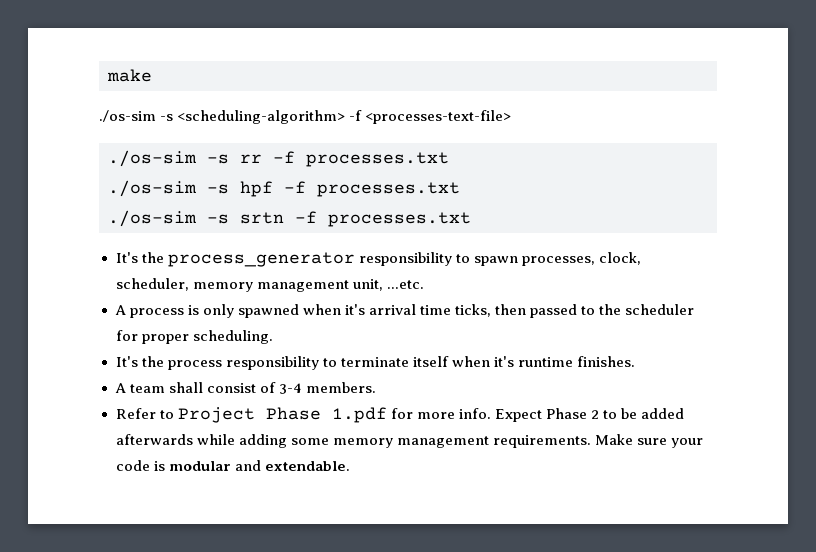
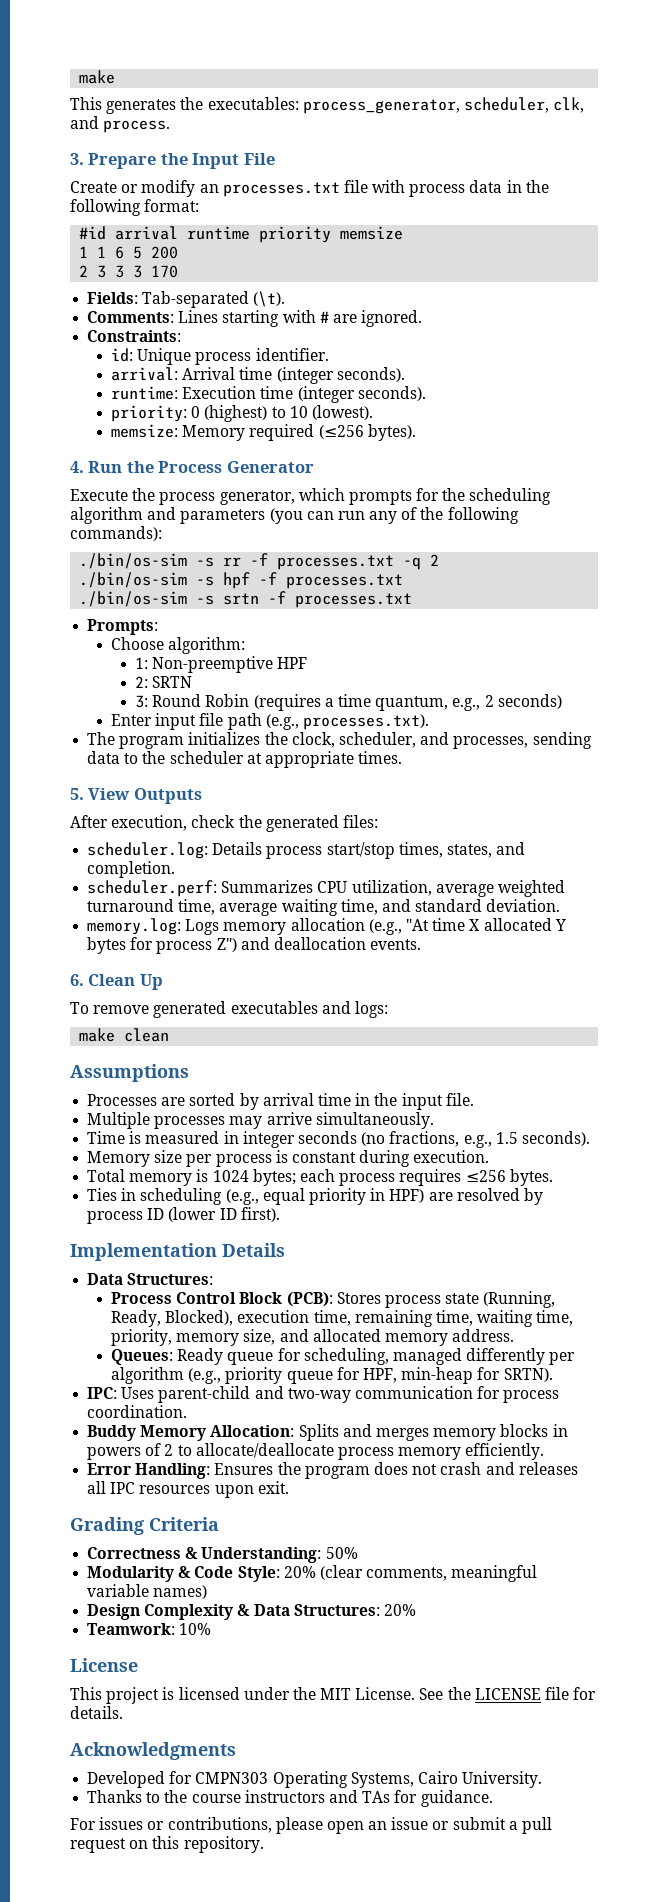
[99,110,512,124] [108,150,197,167] ./os-sim -s <scheduling-algorithm> -f <processes-text-file> // ./os-sim -> [70,97,585,114] [70,116,171,133] [70,153,275,169] [70,180,549,197] [70,199,200,216] [79,226,404,243] [79,246,179,259] [79,265,179,278] [87,291,286,308] [87,310,423,327] [87,330,182,342] [111,348,329,365] [111,367,405,384] [111,386,426,403] [111,405,373,422] [111,424,416,441] [70,461,314,473] [70,488,552,505] [70,507,519,524] [70,526,162,541] [79,553,188,569] This generates the executables: process_generator, scheduler, clk, and process. // 3. Prepare the Input File // Create or modify an processes.txt file with process data in the following format: // #id arrival runtime priority memsize // 1 1 6 5 200 // 2 3 3 3 170 // Fields: Tab-separated (\t). // Comments: Lines starting with # are ignored. // Constraints: // id: Unique process identifier. // arrival: Arrival time (integer seconds). // runtime: Execution time (integer seconds). // priority: 0 (highest) to 10 (lowest). // memsize: Memory required (≤256 bytes). // 4. Run the Process Generator // Execute the process generator, which prompts for the scheduling algorithm and parameters (you can run any of the following commands): // ./bin/os-sim
[108,180,197,197] // ./os-sim -> [403,554,440,570] [79,572,188,588] -q 2 // ./bin/os-sim
[108,210,197,227] ./os-sim -> [79,591,188,607] ./bin/os-sim
[115,252,641,267] [115,278,424,292] [114,304,695,318] [115,330,273,344] [115,356,635,370] [114,382,376,394] [115,407,685,423] [115,434,703,448] [115,460,350,471] It's the process_generator responsibility to spawn processes, clock, scheduler, memory management unit, ...etc. // A process is only spawned when it's arrival time ticks, then passed to the scheduler for proper scheduling. // It's the process responsibility to terminate itself when it's runtime finishes. // A team shall consist of 3-4 members. // Refer to Project Phase 1.pdf for more info. Expect Phase 2 to be added afterwards while adding some memory management requirements. Make sure your code is modular and extendable. -> [87,619,159,635] [111,637,246,654] [135,656,308,673] [135,676,193,688] [135,694,562,711] [111,713,429,730] [87,732,592,749] [87,751,403,768] [70,788,202,804] [70,815,378,832] [87,842,526,859] [87,861,176,878] [87,880,565,897] [87,899,561,916] [87,918,566,935] [87,937,422,954] [70,974,163,990] [70,1001,388,1018] [79,1028,170,1042] [70,1064,189,1082] [87,1093,474,1110] [87,1112,434,1129] [87,1131,590,1148] [87,1150,490,1167] [87,1169,553,1186] [87,1188,543,1205] [87,1207,280,1224] [70,1243,285,1261] [87,1273,214,1285] [111,1291,556,1308] [111,1310,574,1327] [111,1329,515,1346] [111,1348,576,1365] [111,1367,553,1384] [87,1386,560,1403] [87,1405,188,1418] [87,1424,568,1441] [87,1443,545,1460] [87,1462,578,1479] [87,1481,289,1498] [70,1517,219,1535] [87,1547,358,1563] [87,1565,538,1582] [87,1584,208,1599] [87,1604,416,1620] [87,1623,212,1635] [70,1658,138,1672] [70,1687,597,1704] [70,1706,123,1719] [70,1742,236,1760] [87,1771,543,1788] [87,1790,493,1807] [70,1817,553,1834] [70,1836,264,1853] Prompts: // Choose algorithm: // 1: Non-preemptive HPF // 2: SRTN // 3: Round Robin (requires a time quantum, e.g., 2 seconds) // Enter input file path (e.g., processes.txt). // The program initializes the clock, scheduler, and processes, sending data to the scheduler at appropriate times. // 5. View Outputs // After execution, check the generated files: // scheduler.log: Details process start/stop times, states, and completion. // scheduler.perf: Summarizes CPU utilization, average weighted turnaround time, average waiting time, and standard deviation. // memory.log: Logs memory allocation (e.g., "At time X allocated Y bytes for process Z") and deallocation events. // 6. Clean Up // To remove generated executables and logs: // make clean // Assumptions // Processes are sorted by arrival time in the input file. // Multiple processes may arrive simultaneously. // Time is measured in integer seconds (no fractions, e.g., 1.5 seconds). // Memory size per process is constant during execution. // Total memory is 1024 bytes; each process requires ≤256 bytes. // Ties in scheduling (e.g., equal priority in HPF) are resolved by process ID (lower ID first). // Implementation Details // Data Structures: // Process Control Block (PCB): Stores process state (Running, Ready, Blocked), execution time, remaining time, waiting time, priority, memory size, and allocated memory address. // Queues: Ready queue for scheduling, managed differently per algorithm (e.g., priority queue for HPF, min-heap for SRTN). // IPC: Uses parent-child and two-way communication for process coordination. // Buddy Memory Allocation: Splits and merges memory blocks in powers of 2 to allocate/deallocate process memory efficiently. // Error Handling: Ensures the program does not crash and releases all IPC resources upon exit. // Grading Criteria // Correctness & Understanding: 50% // Modularity & Code Style: 20% (clear comments, meaningful variable names) // Design Complexity & Data Structures: 20% // Teamwork: 10% // License // This project is licensed under the MIT License. See the LICENSE file for details. // Acknowledgments // Developed for CMPN303 Operating Systems, Cairo University. // Thanks to the course instructors and TAs for guidance. // For issues or contributions, please open an issue or submit a pull request on this repository.

